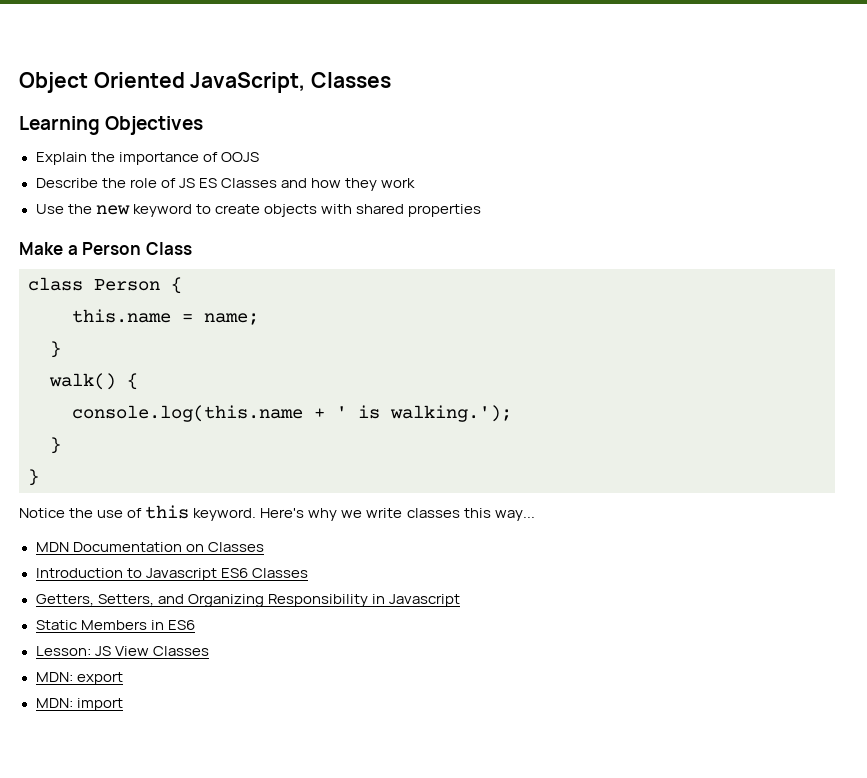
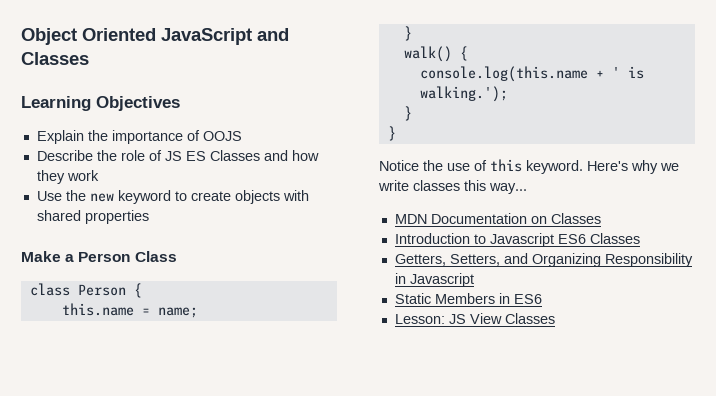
[190,72,306,93] JavaScript, -> [161,28,289,45] JavaScript and
[35,672,123,685] [35,698,123,711] // MDN: export // MDN: import -> (555, 318) none

